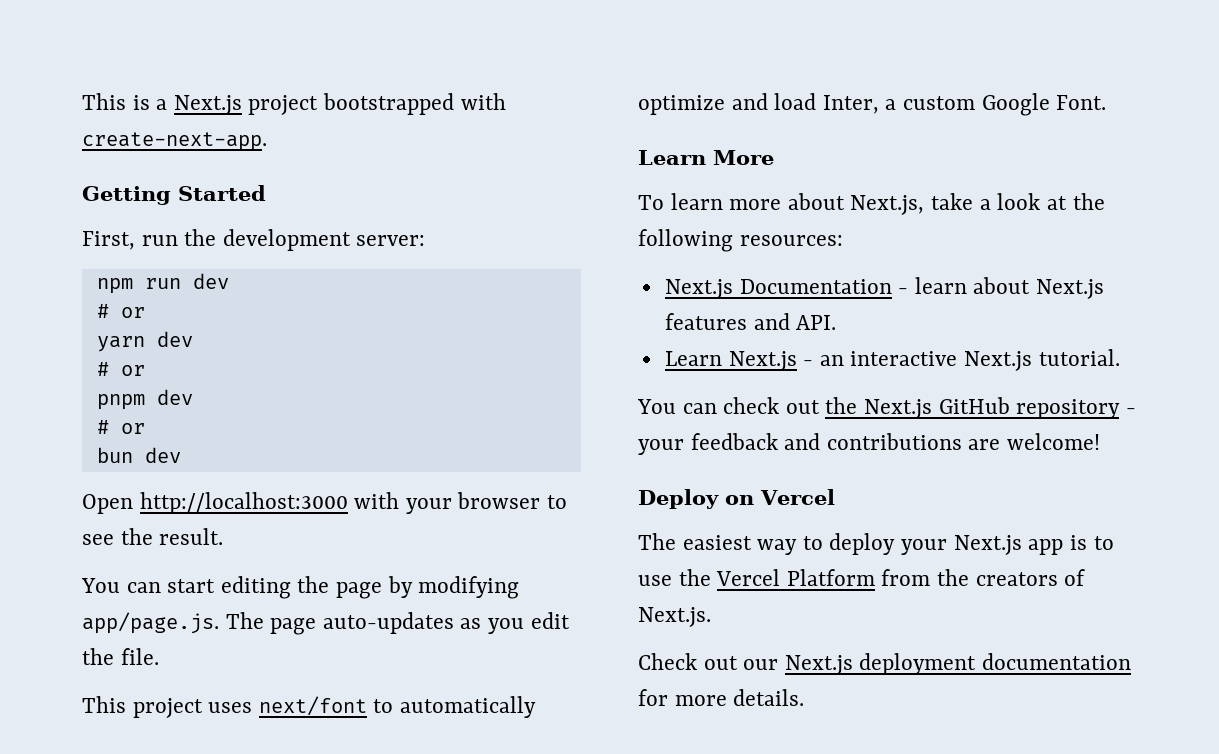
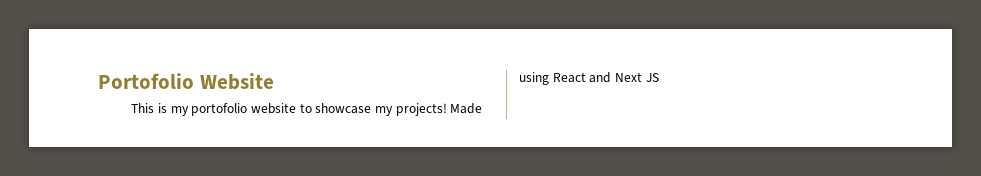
[82,93,506,115] [82,132,267,151] [82,185,266,205] [82,229,426,251] [96,273,229,294] [96,304,145,318] [96,331,193,352] [96,362,145,376] [96,389,193,410] [96,420,145,434] [96,447,181,463] [82,492,568,514] [82,528,224,545] [81,576,520,599] [82,612,570,635] [82,648,159,665] [82,696,537,718] [638,93,1107,116] [638,150,774,165] [638,193,1105,215] [638,229,843,252] [664,277,1105,299] [664,313,837,330] [664,349,1120,371] [637,397,1136,419] [638,433,1101,455] [638,489,835,509] [638,533,1114,555] [638,569,1086,586] [638,607,711,627] [638,653,1132,675] [638,689,805,706] This is a Next.js project bootstrapped with create-next-app. // Getting Started // First, run the development server: // npm run dev // # or // yarn dev // # or // pnpm dev // # or // bun dev // Open http://localhost:3000 with your browser to see the result. // You can start editing the page by modifying app/page.js. The page auto-updates as you edit the file. // This project uses next/font to automatically optimize and load Inter, a custom Google Font. // Learn More // To learn more about Next.js, take a look at the following resources: // Next.js Documentation - learn about Next.js features and API. // Learn Next.js - an interactive Next.js tutorial. // You can check out the Next.js GitHub repository - your feedback and contributions are welcome! // Deploy on Vercel // The easiest way to deploy your Next.js app is to use the Vercel Platform from the creators of Next.js. // Check out our Next.js deployment documentation for more details. -> [98,73,274,90] [131,103,483,116] [519,72,659,85] Portofolio Website // This is my portofolio website to showcase my projects! Made using React and Next JS

